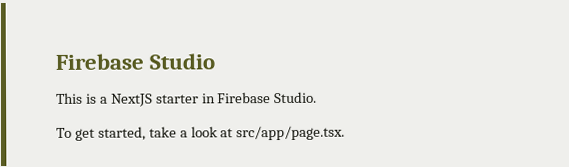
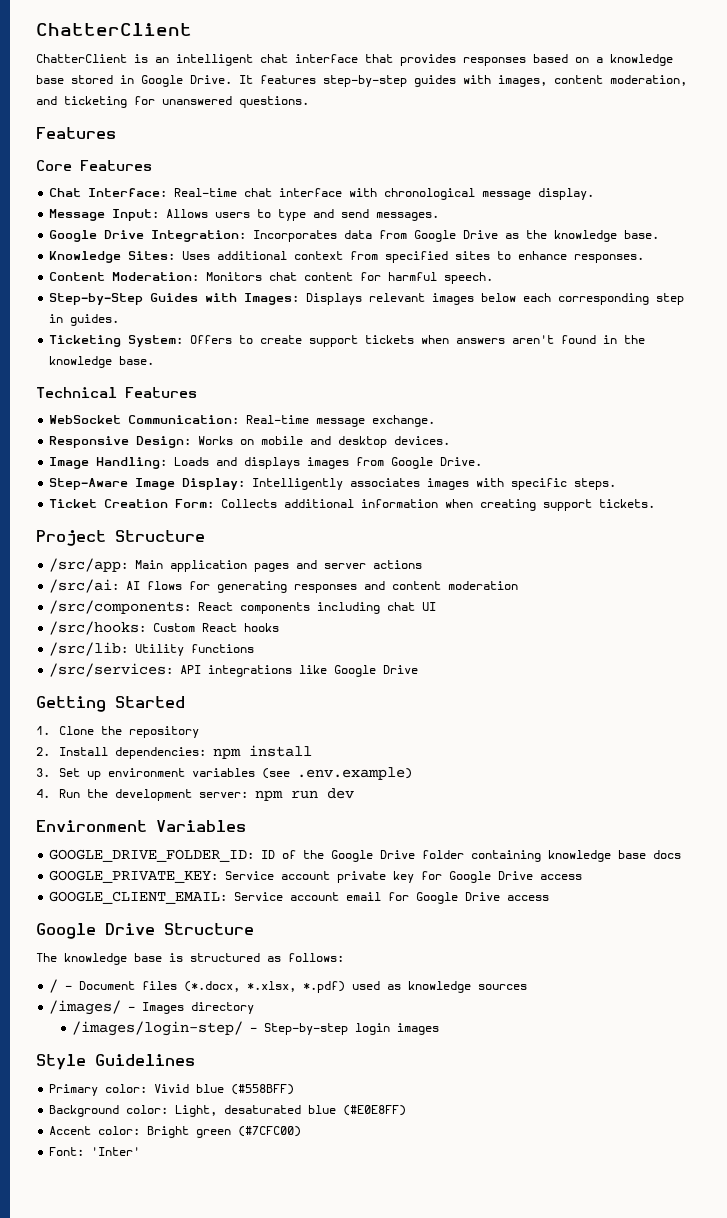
[55,53,216,70] [56,91,318,107] [56,125,346,141] Firebase Studio // This is a NextJS starter in Firebase Studio. // To get started, take a look at src/app/page.tsx. -> [36,23,192,36] [36,54,673,66] [36,75,687,87] [36,96,309,108] [36,127,116,139] [36,160,152,171] [49,188,595,200] [49,209,440,221] [49,230,660,242] [49,251,645,263] [49,272,494,284] [49,293,685,305] [49,314,120,326] [49,335,646,347] [49,356,155,368] [36,387,197,398] [49,415,436,427] [49,436,451,448] [49,457,483,469] [49,478,617,490] [49,499,656,511] [36,530,205,546] [49,558,423,572] [49,579,519,593] [49,600,437,614] [49,621,280,635] [49,642,255,656] [49,663,419,677] [36,696,185,712] [36,726,199,738] [36,745,312,759] [36,767,412,780] [36,788,354,801] [36,820,246,832] [49,849,682,862] [49,870,583,883] [49,891,550,904] [36,923,254,939] [36,953,344,965] [49,979,528,993] [49,1000,255,1015] [72,1021,440,1036] [36,1054,195,1070] [49,1084,295,1096] [49,1105,407,1117] [49,1126,302,1138] [49,1147,141,1156] ChatterClient // ChatterClient is an intelligent chat interface that provides responses based on a knowledge base stored in Google Drive. It features step-by-step guides with images, content moderation, and ticketing for unanswered questions. // Features // Core Features // Chat Interface: Real-time chat interface with chronological message display. // Message Input: Allows users to type and send messages. // Google Drive Integration: Incorporates data from Google Drive as the knowledge base. // Knowledge Sites: Uses additional context from specified sites to enhance responses. // Content Moderation: Monitors chat content for harmful speech. // Step-by-Step Guides with Images: Displays relevant images below each corresponding step in guides. // Ticketing System: Offers to create support tickets when answers aren't found in the knowledge base. // Technical Features // WebSocket Communication: Real-time message exchange. // Responsive Design: Works on mobile and desktop devices. // Image Handling: Loads and displays images from Google Drive. // Step-Aware Image Display: Intelligently associates images with specific steps. // Ticket Creation Form: Collects additional information when creating support tickets. // Project Structure // /src/app: Main application pages and server actions // /src/ai: AI flows for generating responses and content moderation // /src/components: React components including chat UI // /src/hooks: Custom React hooks // /src/lib: Utility functions // /src/services: API integrations like Google Drive // Getting Started // 1. Clone the repository // 2. Install dependencies: npm install // 3. Set up environment variables (see .env.example) // 4. Run the development server: npm run dev // Environment Variables // GOOGLE_DRIVE_FOLDER_ID: ID of the Google Drive folder containing knowledge base docs // GOOGLE_PRIVATE_KEY: Service account private key for Google Drive access // GOOGLE_CLIENT_EMAIL: Service account email for Google Drive access // Google Drive Structure // The knowledge base is structured as follows: // / - Document files (*.docx, *.xlsx, *.pdf) used as knowledge sources // /images/ - Images directory // /images/login-step/ - Step-by-step login images // Style Guidelines // Primary color: Vivid blue (#558BFF) // Background color: Light, desaturated blue (#E0E8FF) // Accent color: Bright green (#7CFC00) // Font: 'Inter'

